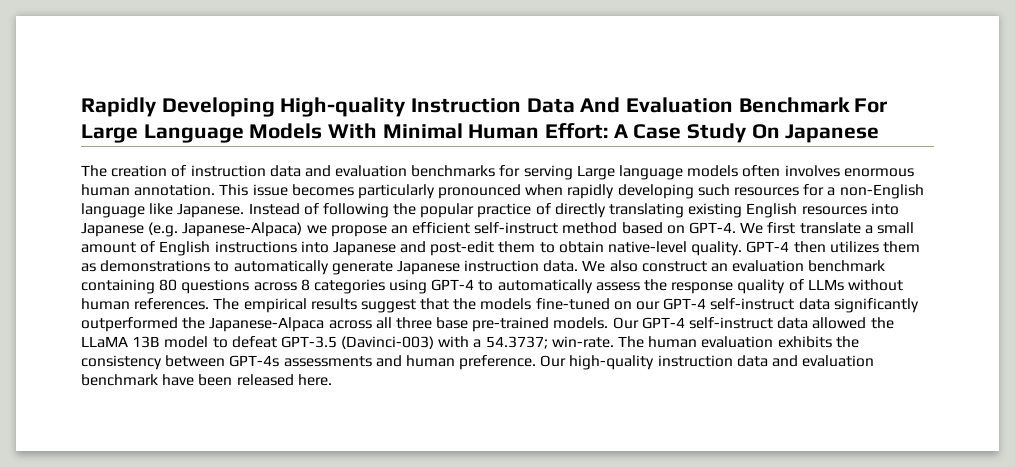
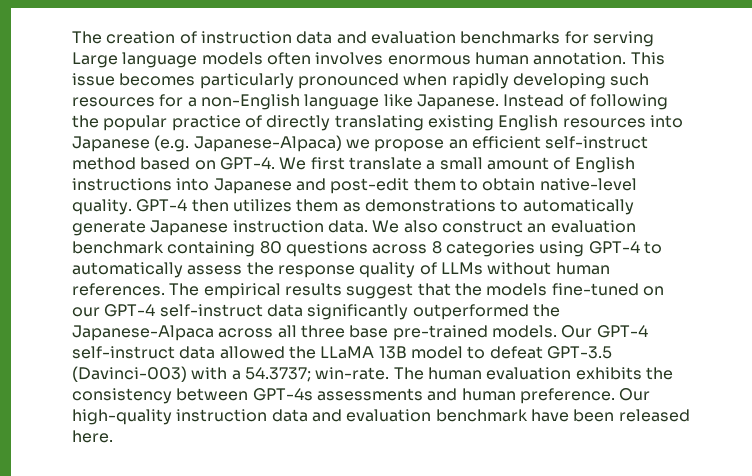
[81,97,888,117] [81,123,880,143] Rapidly Developing High-quality Instruction Data And Evaluation Benchmark For Large Language Models With Minimal Human Effort: A Case Study On Japanese // -> (72, 37) none

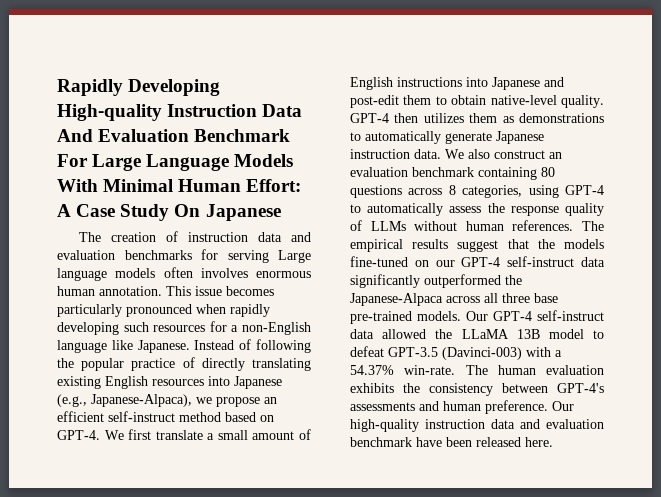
(72, 37) none -> [57,79,221,96] [57,104,303,121] [57,129,291,142] [57,154,294,171] [57,179,302,192] [57,204,281,221] Rapidly Developing High-quality Instruction Data And Evaluation Benchmark For Large Language Models With Minimal Human Effort: A Case Study On Japanese //
[154,135,342,152] (e.g. Japanese-Alpaca) -> [57,394,192,407] (e.g., Japanese-Alpaca),
[445,241,535,257] categories -> [462,185,523,198] categories,
[244,367,311,382] 54.3737; -> [350,365,394,375] 54.37%
[252,388,313,401] GPT-4s -> [557,383,604,393] GPT-4's

